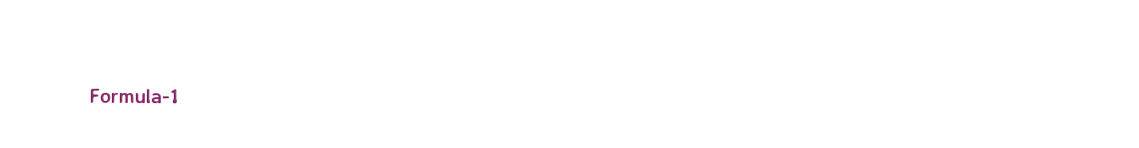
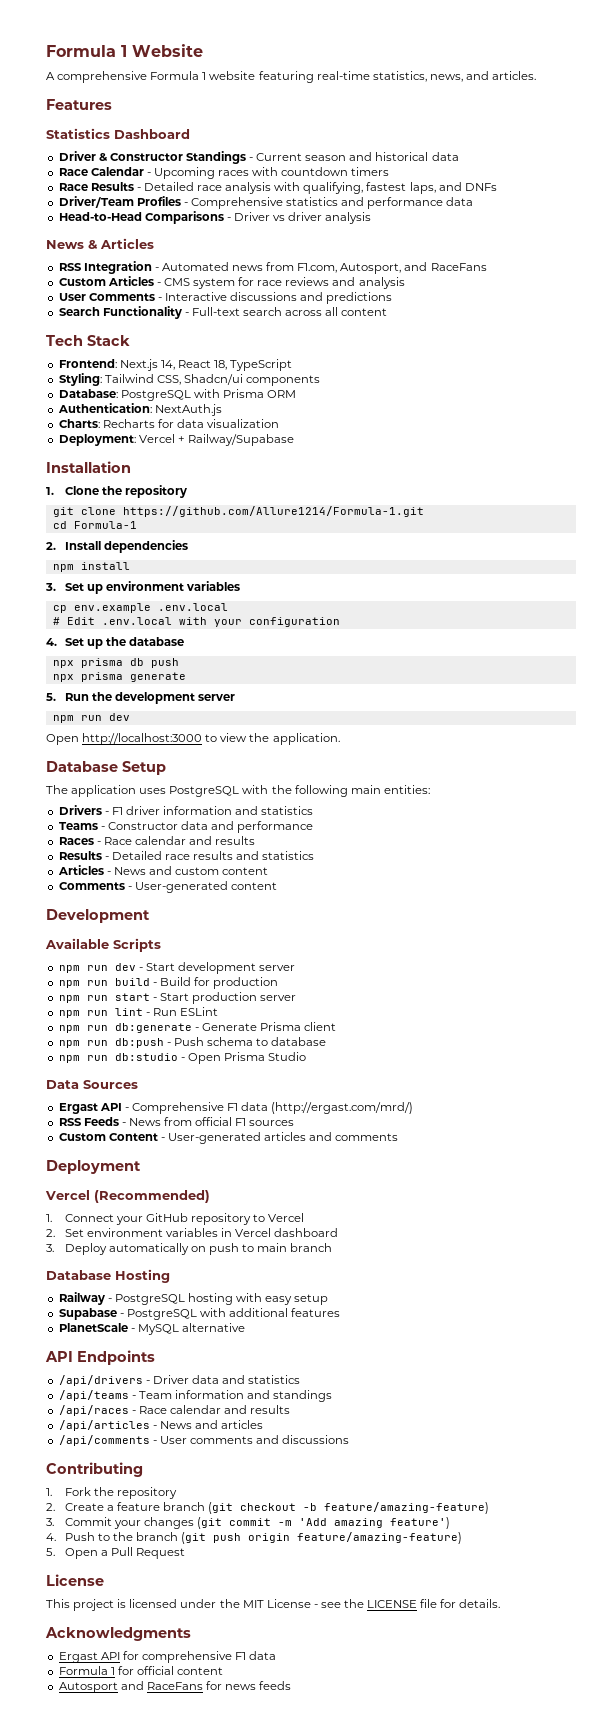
[88,88,179,104] Formula-1 -> [46,44,203,57] [46,71,537,83] [46,99,112,110] [46,128,190,139] [58,151,459,164] [58,167,390,179] [58,182,497,194] [58,196,474,209] [58,211,372,224] [46,238,154,249] [58,261,487,274] [58,276,405,289] [58,292,393,304] [58,306,388,319] [46,335,130,346] [58,359,293,371] [58,373,321,386] [58,389,297,401] [57,403,222,416] [58,419,280,428] [58,434,294,446] [46,461,131,473] [46,485,187,498] [52,506,424,517] [52,521,137,529] [46,540,188,553] [52,562,130,572] [45,581,240,594] [52,603,228,613] [52,617,340,627] [46,637,184,649] [52,658,179,668] [52,672,186,682] [46,692,235,704] [52,713,130,723] [46,733,340,745] [46,761,166,775] [46,785,430,797] [58,805,314,815] [58,821,314,833] [58,836,256,845] [58,851,315,860] [57,865,269,875] [58,881,277,893] [46,909,150,923] [45,938,161,952] [58,962,296,974] [58,977,279,989] [58,992,297,1004] [58,1007,218,1018] [58,1022,337,1033] [58,1037,327,1048] [58,1052,307,1064] [46,1080,138,1089] [58,1102,414,1114] [58,1117,295,1126] [58,1132,399,1144] [46,1160,141,1174] [45,1190,210,1203] [46,1213,305,1225] [46,1228,339,1237] [46,1243,333,1255] [46,1269,170,1283] [58,1292,329,1305] [58,1308,341,1320] [58,1323,245,1335] [45,1350,155,1365] [58,1375,301,1386] [58,1390,333,1402] [58,1405,291,1416] [58,1420,264,1431] [58,1435,350,1446] [46,1462,143,1477] [46,1487,177,1499] [46,1502,489,1514] [46,1517,450,1529] [46,1532,462,1544] [46,1547,185,1559] [46,1574,104,1586] [46,1599,501,1611] [45,1627,191,1641] [58,1651,277,1663] [58,1666,224,1675] [58,1681,292,1693] Formula 1 Website // A comprehensive Formula 1 website featuring real-time statistics, news, and articles. // Features // Statistics Dashboard // Driver & Constructor Standings - Current season and historical data // Race Calendar - Upcoming races with countdown timers // Race Results - Detailed race analysis with qualifying, fastest laps, and DNFs // Driver/Team Profiles - Comprehensive statistics and performance data // Head-to-Head Comparisons - Driver vs driver analysis // News & Articles // RSS Integration - Automated news from F1.com, Autosport, and RaceFans // Custom Articles - CMS system for race reviews and analysis // User Comments - Interactive discussions and predictions // Search Functionality - Full-text search across all content // Tech Stack // Frontend: Next.js 14, React 18, TypeScript // Styling: Tailwind CSS, Shadcn/ui components // Database: PostgreSQL with Prisma ORM // Authentication: NextAuth.js // Charts: Recharts for data visualization // Deployment: Vercel + Railway/Supabase // Installation // 1. Clone the repository // git clone https://github.com/Allure1214/Formula-1.git // cd Formula-1 // 2. Install dependencies // npm install // 3. Set up environment variables // cp env.example .env.local // # Edit .env.local with your configuration // 4. Set up the database // npx prisma db push // npx prisma generate // 5. Run the development server // npm run dev // Open http://localhost:3000 to view the application. // Database Setup // The application uses PostgreSQL with the following main entities: // Drivers - F1 driver information and statistics // Teams - Constructor data and performance // Races - Race calendar and results // Results - Detailed race results and statistics // Articles - News and custom content // Comments - User-generated content // Development // Available Scripts // npm run dev - Start development server // npm run build - Build for production // npm run start - Start production server // npm run lint - Run ESLint // npm run db:generate - Generate Prisma client // npm run db:push - Push schema to database // npm run db:studio - Open Prisma Studio // Data Sources // Ergast API - Comprehensive F1 data (http://ergast.com/mrd/) // RSS Feeds - News from official F1 sources // Custom Content - User-generated articles and comments // Deployment // Vercel (Recommended) // 1. Connect your GitHub repository to Vercel // 2. Set environment variables in Vercel dashboard // 3. Deploy automatically on push to main branch // Database Hosting // Railway - PostgreSQL hosting with easy setup // Supabase - PostgreSQL with additional features // PlanetScale - MySQL alternative // API Endpoints // /api/drivers - Driver data and statistics // /api/teams - Team information and standings // /api/races - Race calendar and results // /api/articles - News and articles // /api/comments - User comments and discussions // Contributing // 1. Fork the repository // 2. Create a feature branch (git checkout -b feature/amazing-feature) // 3. Commit your changes (git commit -m 'Add amazing feature') // 4. Push to the branch (git push origin feature/amazing-feature) // 5. Open a Pull Request // License // This project is licensed under the MIT License - see the LICENSE file for details. // Acknowledgments // Ergast API for comprehensive F1 data // Formula 1 for official content // Autosport and RaceFans for news feeds

